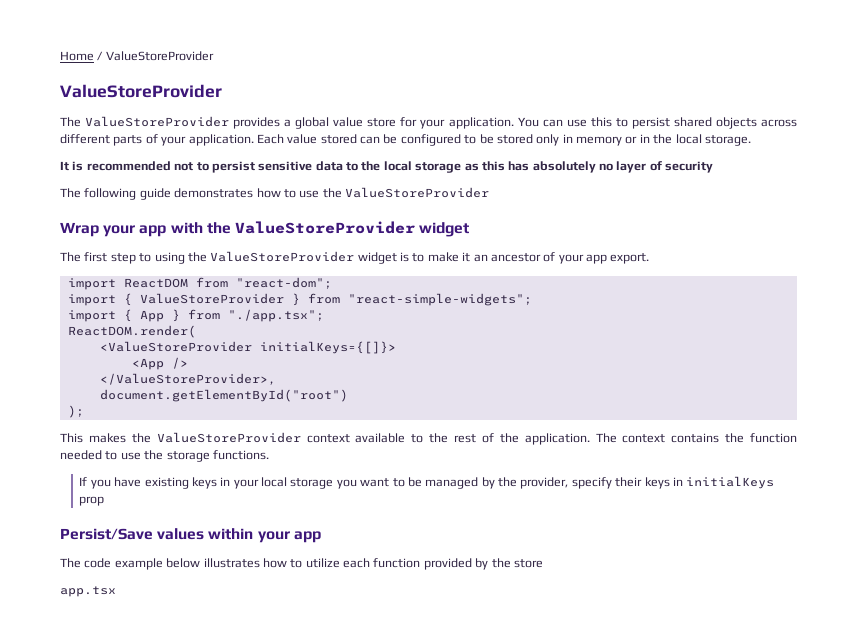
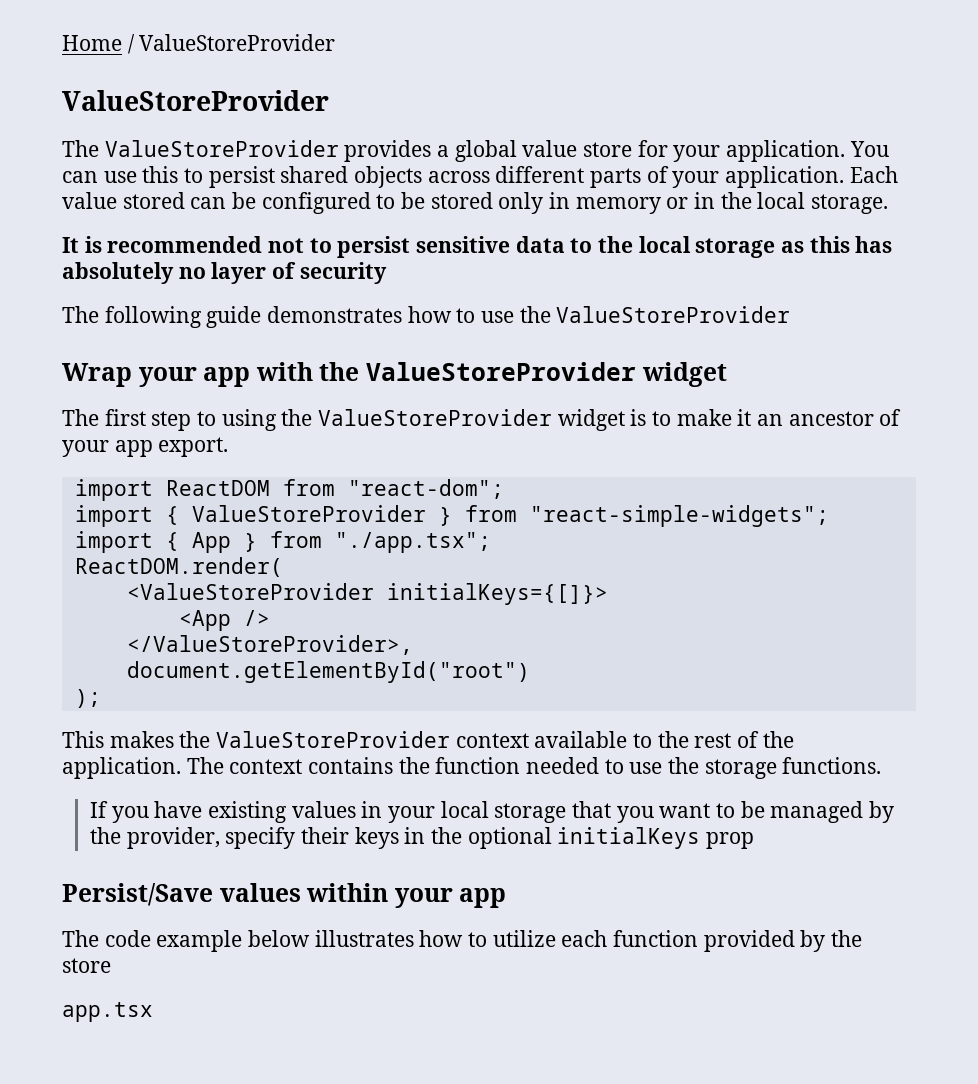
[191,477,217,489] keys -> [291,801,356,818] values
(334, 483) none -> [571,801,611,818] that
(683, 481) none -> [430,827,552,849] the optional

